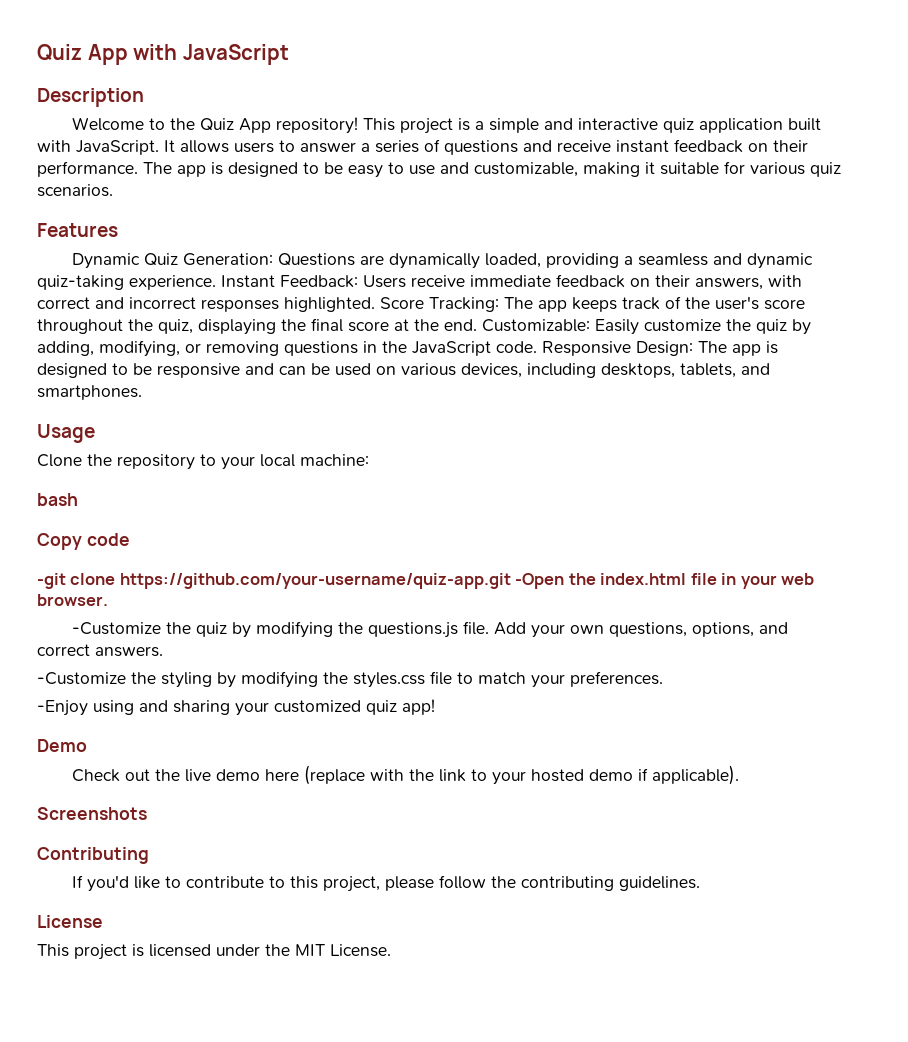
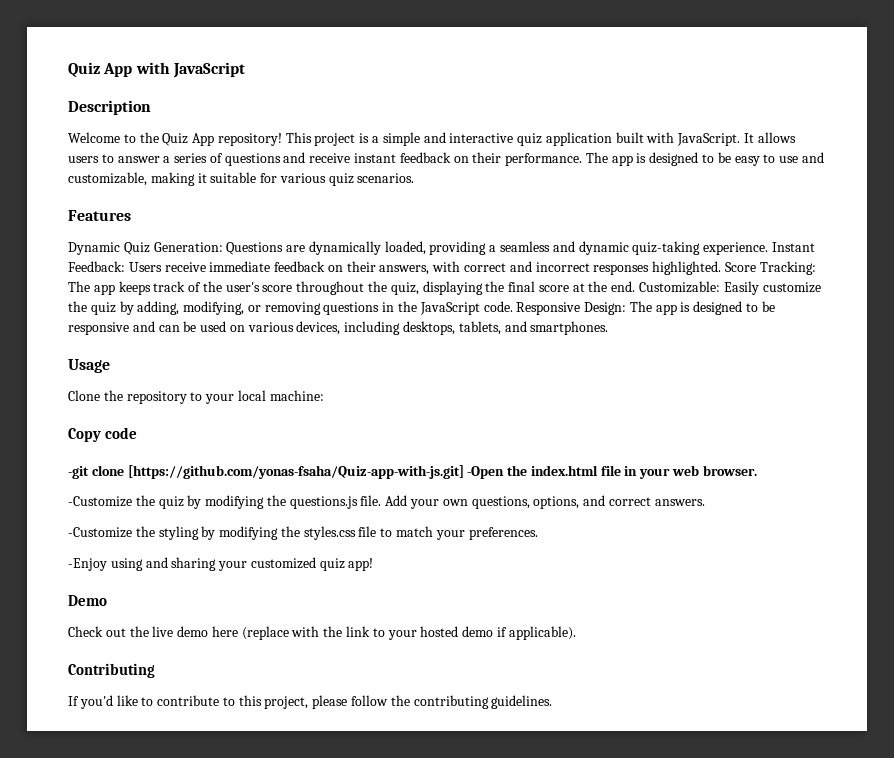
[37,493,78,506] // bash -> (324, 395) none
[119,573,511,589] https://github.com/your-username/quiz-app.git -> [127,465,464,479] [https://github.com/yonas-fsaha/Quiz-app-with-js.git]
[37,807,147,820] // Screenshots -> (576, 633) none
[37,915,103,928] [37,944,391,960] // License // This project is licensed under the MIT License. -> (553, 702) none

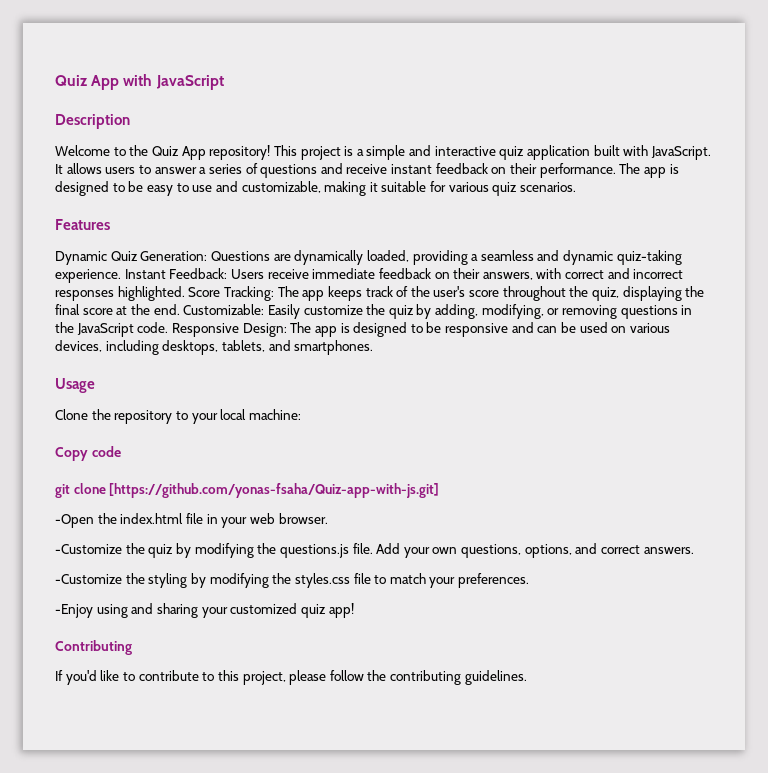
[68,466,89,479] -git -> [55,484,70,498] git
(464, 472) none -> (440, 490) //
[68,595,107,606] [68,626,576,640] // Demo // Check out the live demo here (replace with the link to your hosted demo if applicable). -> (354, 610) none

